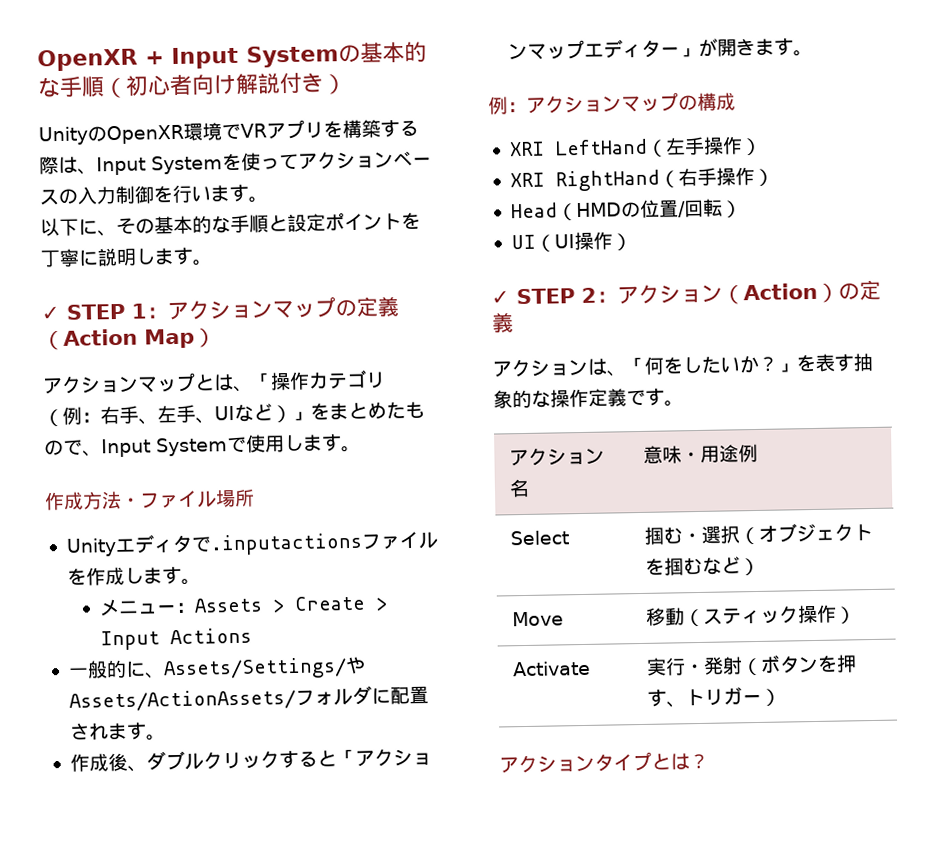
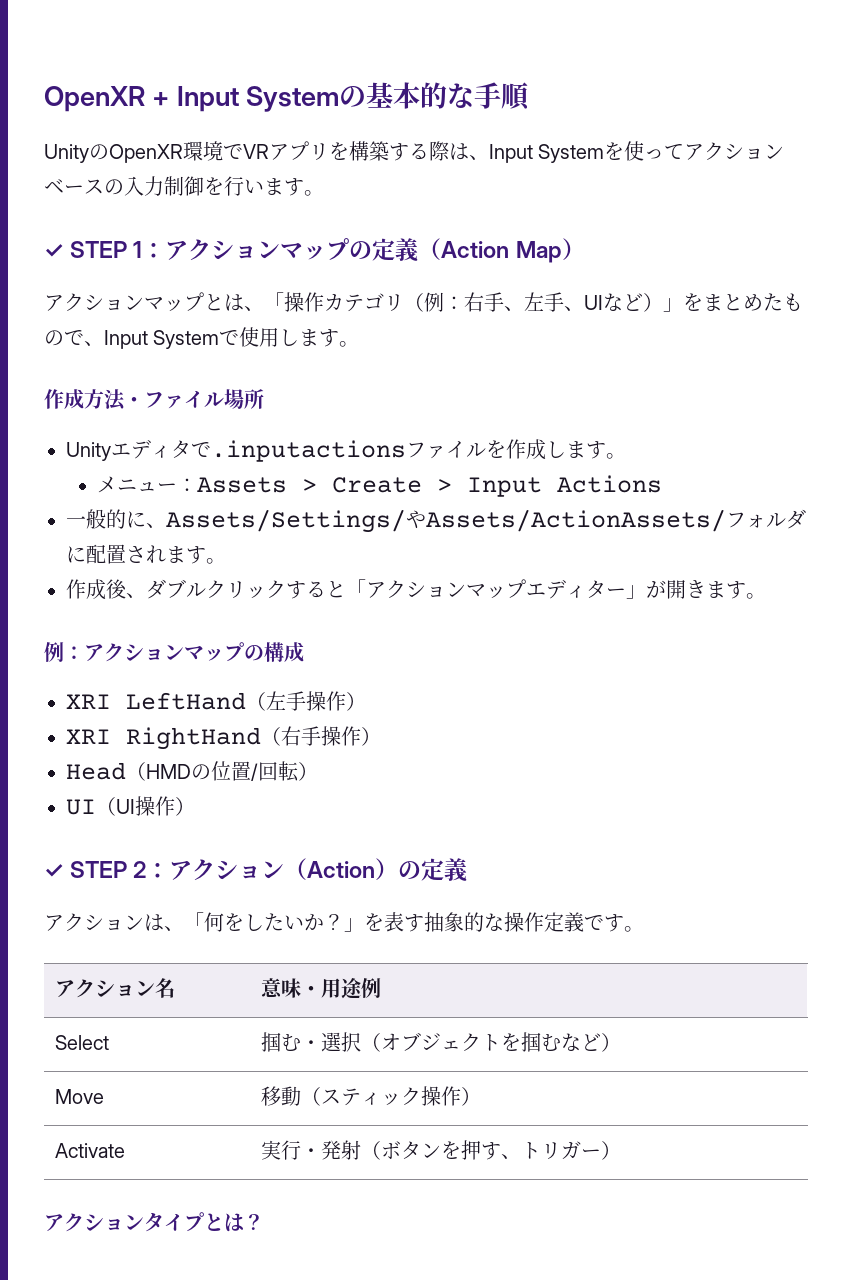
[103,72,347,99] （初心者向け解説付き） -> (530, 96) none
[40,212,421,237] [40,246,213,268] // 以下に、その基本的な手順と設定ポイントを丁寧に説明します。 -> (324, 193) none

